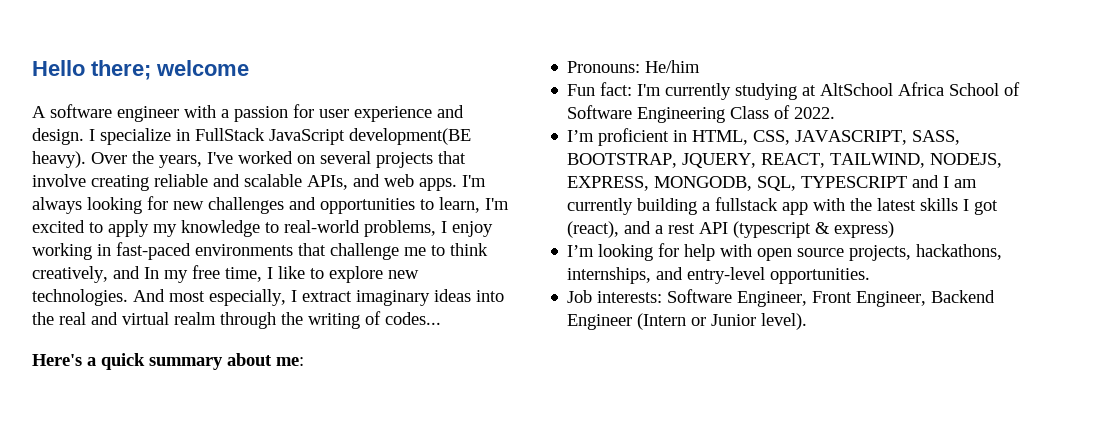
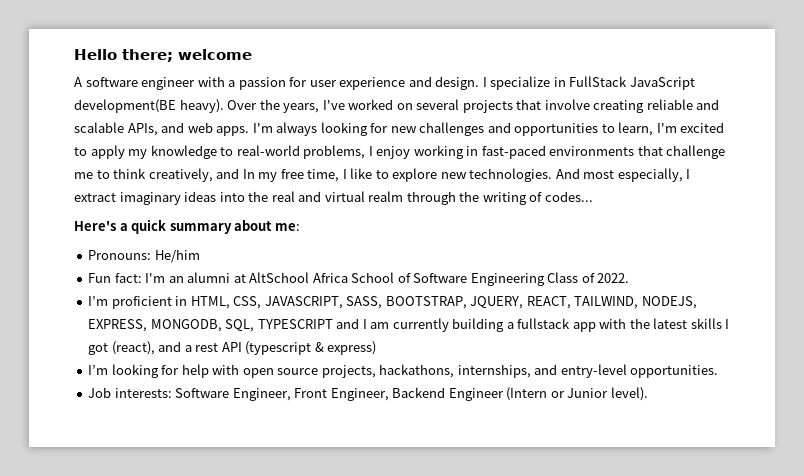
[665,83,798,100] currently studying -> [168,272,231,283] an alumni

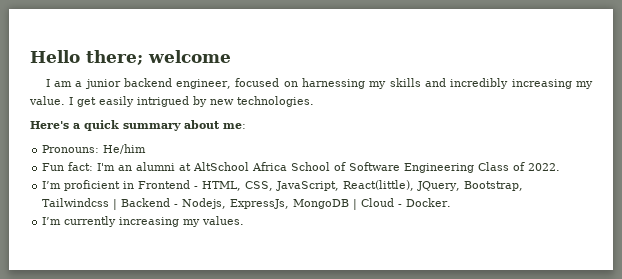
[74,76,695,90] [74,99,720,113] [74,122,725,136] [74,145,726,159] [74,168,691,182] [74,191,593,205] A software engineer with a passion for user experience and design. I specialize in FullStack JavaScript development(BE heavy). Over the years, I've worked on several projects that involve creating reliable and scalable APIs, and web apps. I'm always looking for new challenges and opportunities to learn, I'm excited to apply my knowledge to real-world problems, I enjoy working in fast-paced environments that challenge me to think creatively, and In my free time, I like to explore new technologies. And most especially, I extract imaginary ideas into the real and virtual realm through the writing of codes... -> [45,78,593,89] [29,96,314,107] I am a junior backend engineer, focused on harnessing my skills and incredibly increasing my value. I get easily intrigued by new technologies.
[190,296,697,309] [88,318,730,332] [88,341,377,355] [88,364,719,378] [88,387,648,401] HTML, CSS, JAVASCRIPT, SASS, BOOTSTRAP, JQUERY, REACT, TAILWIND, NODEJS, EXPRESS, MONGODB, SQL, TYPESCRIPT and I am currently building a fullstack app with the latest skills I got (react), and a rest API (typescript & express) // I’m looking for help with open source projects, hackathons, internships, and entry-level opportunities. // Job interests: Software Engineer, Front Engineer, Backend Engineer (Intern or Junior level). -> [138,180,524,191] [42,198,452,210] [42,216,245,227] Frontend - HTML, CSS, JavaScript, React(little), JQuery, Bootstrap, Tailwindcss | Backend - Nodejs, ExpressJs, MongoDB | Cloud - Docker. // I’m currently increasing my values.

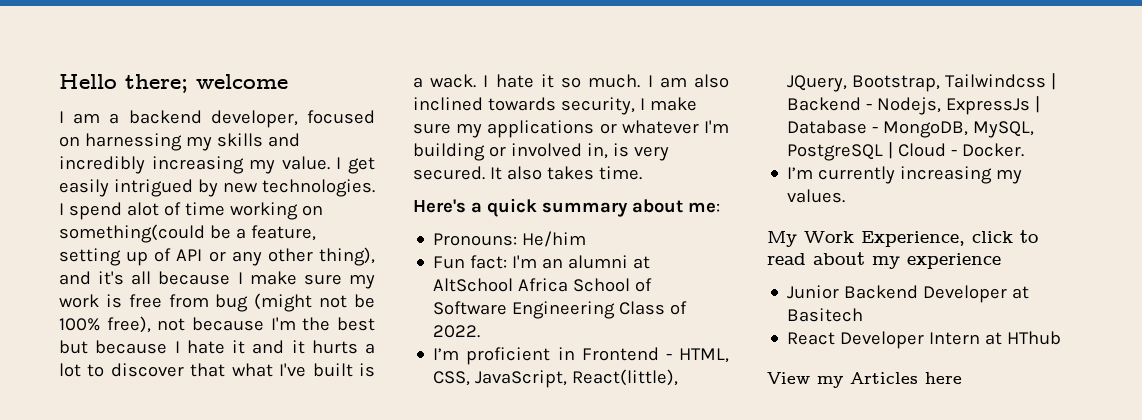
[84,78,232,89] junior backend engineer, -> [128,110,298,128] backend developer,
(314, 101) none -> [59,202,323,220] [59,224,316,243] [59,247,375,266] [59,271,375,289] [59,293,375,312] [59,316,376,333] [59,340,375,354] [59,363,376,377] [413,74,729,88] [413,97,697,115] [413,120,729,138] [413,143,669,161] [413,166,642,180] I spend alot of time working on something(could be a feature, setting up of API or any other thing), and it's all because I make sure my work is free from bug (might not be 100% free), not because I'm the best but because I hate it and it hurts a lot to discover that what I've built is a wack. I hate it so much. I am also inclined towards security, I make sure my applications or whatever I'm building or involved in, is very secured. It also takes time.
[230,199,350,209] ExpressJs, MongoDB -> [946,96,1041,115] [787,120,1035,138] [787,144,884,161] ExpressJs | Database - MongoDB, MySQL, PostgreSQL
(245, 220) none -> [767,230,1038,247] [767,252,1001,269] [787,285,1030,303] [787,308,864,322] [787,331,1062,349] [767,372,962,388] // My Work Experience, click to read about my experience // Junior Backend Developer at Basitech // React Developer Intern at HThub // View my Articles here

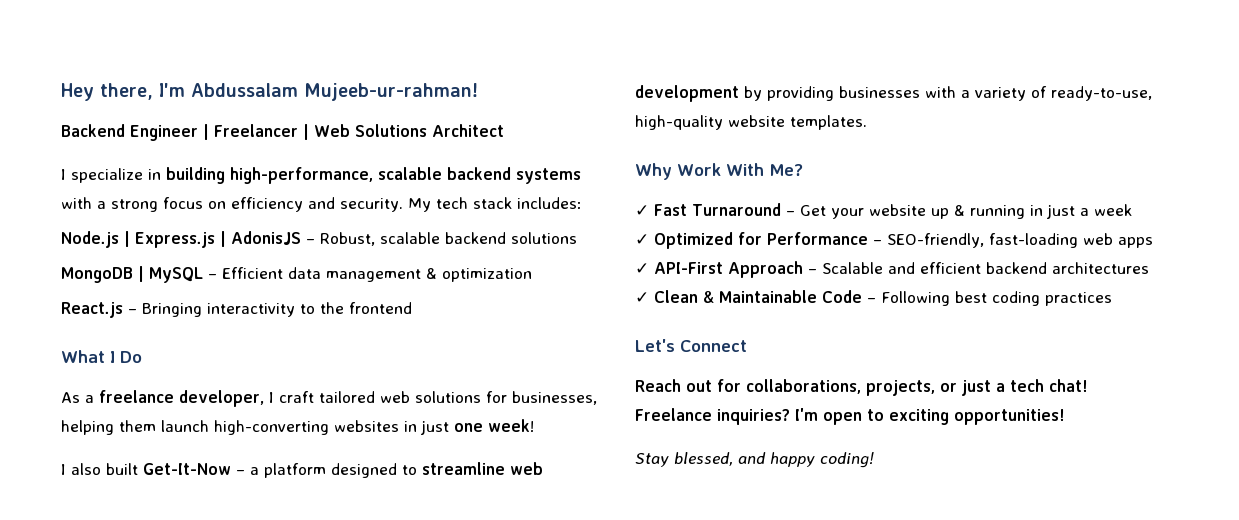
[59,74,288,93] [59,110,375,128] [59,133,300,151] [59,156,375,174] [59,179,375,197] [59,202,323,220] [59,224,316,243] [59,247,375,266] [59,271,375,289] [59,293,375,312] [59,316,376,333] [59,340,375,354] [59,363,376,377] [413,74,729,88] [413,97,697,115] [413,120,729,138] [413,143,669,161] [413,166,642,180] [413,198,720,217] [433,231,587,247] [433,255,651,269] [433,278,653,292] [433,301,688,319] [433,325,481,338] [433,347,729,365] [433,369,679,388] [787,73,1057,92] [787,96,1041,115] [787,120,1035,138] [787,142,1025,161] [787,166,1023,184] [787,189,846,203] [767,230,1038,247] [767,252,1001,269] [787,285,1030,303] [787,308,864,322] [787,331,1062,349] [767,372,962,388] Hello there; welcome // I am a backend developer, focused on harnessing my skills and incredibly increasing my value. I get easily intrigued by new technologies. I spend alot of time working on something(could be a feature, setting up of API or any other thing), and it's all because I make sure my work is free from bug (might not be 100% free), not because I'm the best but because I hate it and it hurts a lot to discover that what I've built is a wack. I hate it so much. I am also inclined towards security, I make sure my applications or whatever I'm building or involved in, is very secured. It also takes time. // Here's a quick summary about me: // Pronouns: He/him // Fun fact: I'm an alumni at AltSchool Africa School of Software Engineering Class of 2022. // I’m proficient in Frontend - HTML, CSS, JavaScript, React(little), JQuery, Bootstrap, Tailwindcss | Backend - Nodejs, ExpressJs | Database - MongoDB, MySQL, PostgreSQL | Cloud - Docker. // I’m currently increasing my values. // My Work Experience, click to read about my experience // Junior Backend Developer at Basitech // React Developer Intern at HThub // View my Articles here -> [61,83,478,101] [61,124,504,141] [61,167,581,184] [61,197,582,212] [61,231,577,248] [61,266,532,283] [61,302,412,318] [61,350,142,363] [61,390,597,407] [61,419,534,435] [61,462,543,478] [635,85,1152,102] [635,115,867,130] [635,163,803,180] [635,203,1132,219] [635,232,1153,249] [635,261,1149,278] [635,290,1112,306] [635,339,747,352] [635,379,1088,396] [635,408,1065,425] [635,452,874,468] Hey there, I'm Abdussalam Mujeeb-ur-rahman! // Backend Engineer | Freelancer | Web Solutions Architect // I specialize in building high-performance, scalable backend systems with a strong focus on efficiency and security. My tech stack includes: // Node.js | Express.js | AdonisJS – Robust, scalable backend solutions // MongoDB | MySQL – Efficient data management & optimization // React.js – Bringing interactivity to the frontend // What I Do // As a freelance developer, I craft tailored web solutions for businesses, helping them launch high-converting websites in just one week! // I also built Get-It-Now – a platform designed to streamline web development by providing businesses with a variety of ready-to-use, high-quality website templates. // Why Work With Me? // ✓ Fast Turnaround – Get your website up & running in just a week // ✓ Optimized for Performance – SEO-friendly, fast-loading web apps // ✓ API-First Approach – Scalable and efficient backend architectures // ✓ Clean & Maintainable Code – Following best coding practices // Let's Connect // Reach out for collaborations, projects, or just a tech chat! // Freelance inquiries? I'm open to exciting opportunities! // Stay blessed, and happy coding!

